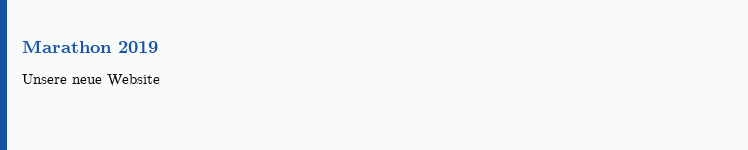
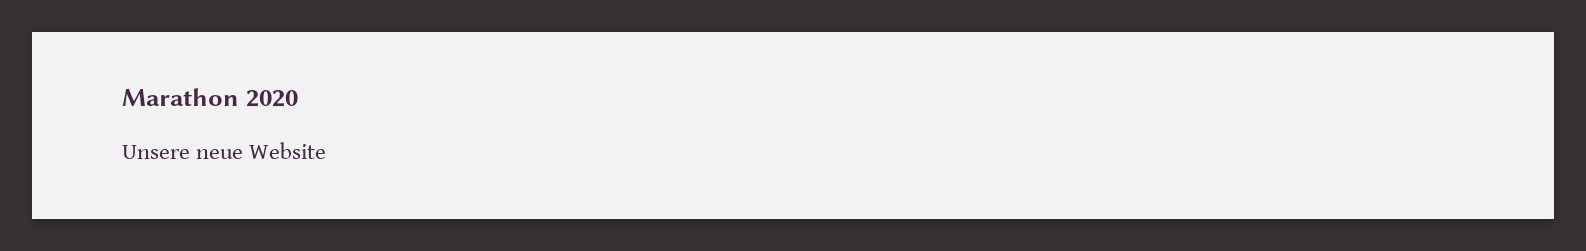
[118,41,158,53] 2019 -> [246,90,299,107] 2020

